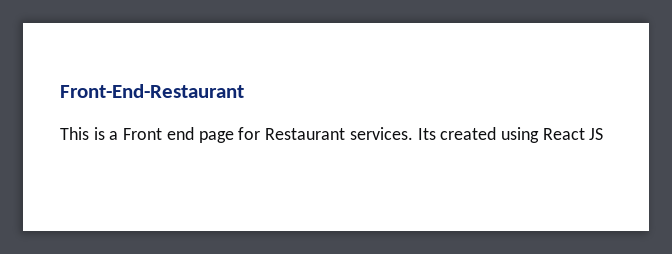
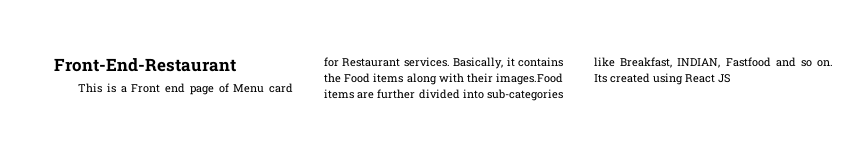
[238,127,413,140] for Restaurant services. -> [218,83,293,93] [324,57,563,69] [324,73,563,85] [324,89,563,101] [594,57,833,68] of Menu card for Restaurant services. Basically, it contains the Food items along with their images.Food items are further divided into sub-categories like Breakfast, INDIAN, Fastfood and so on.

